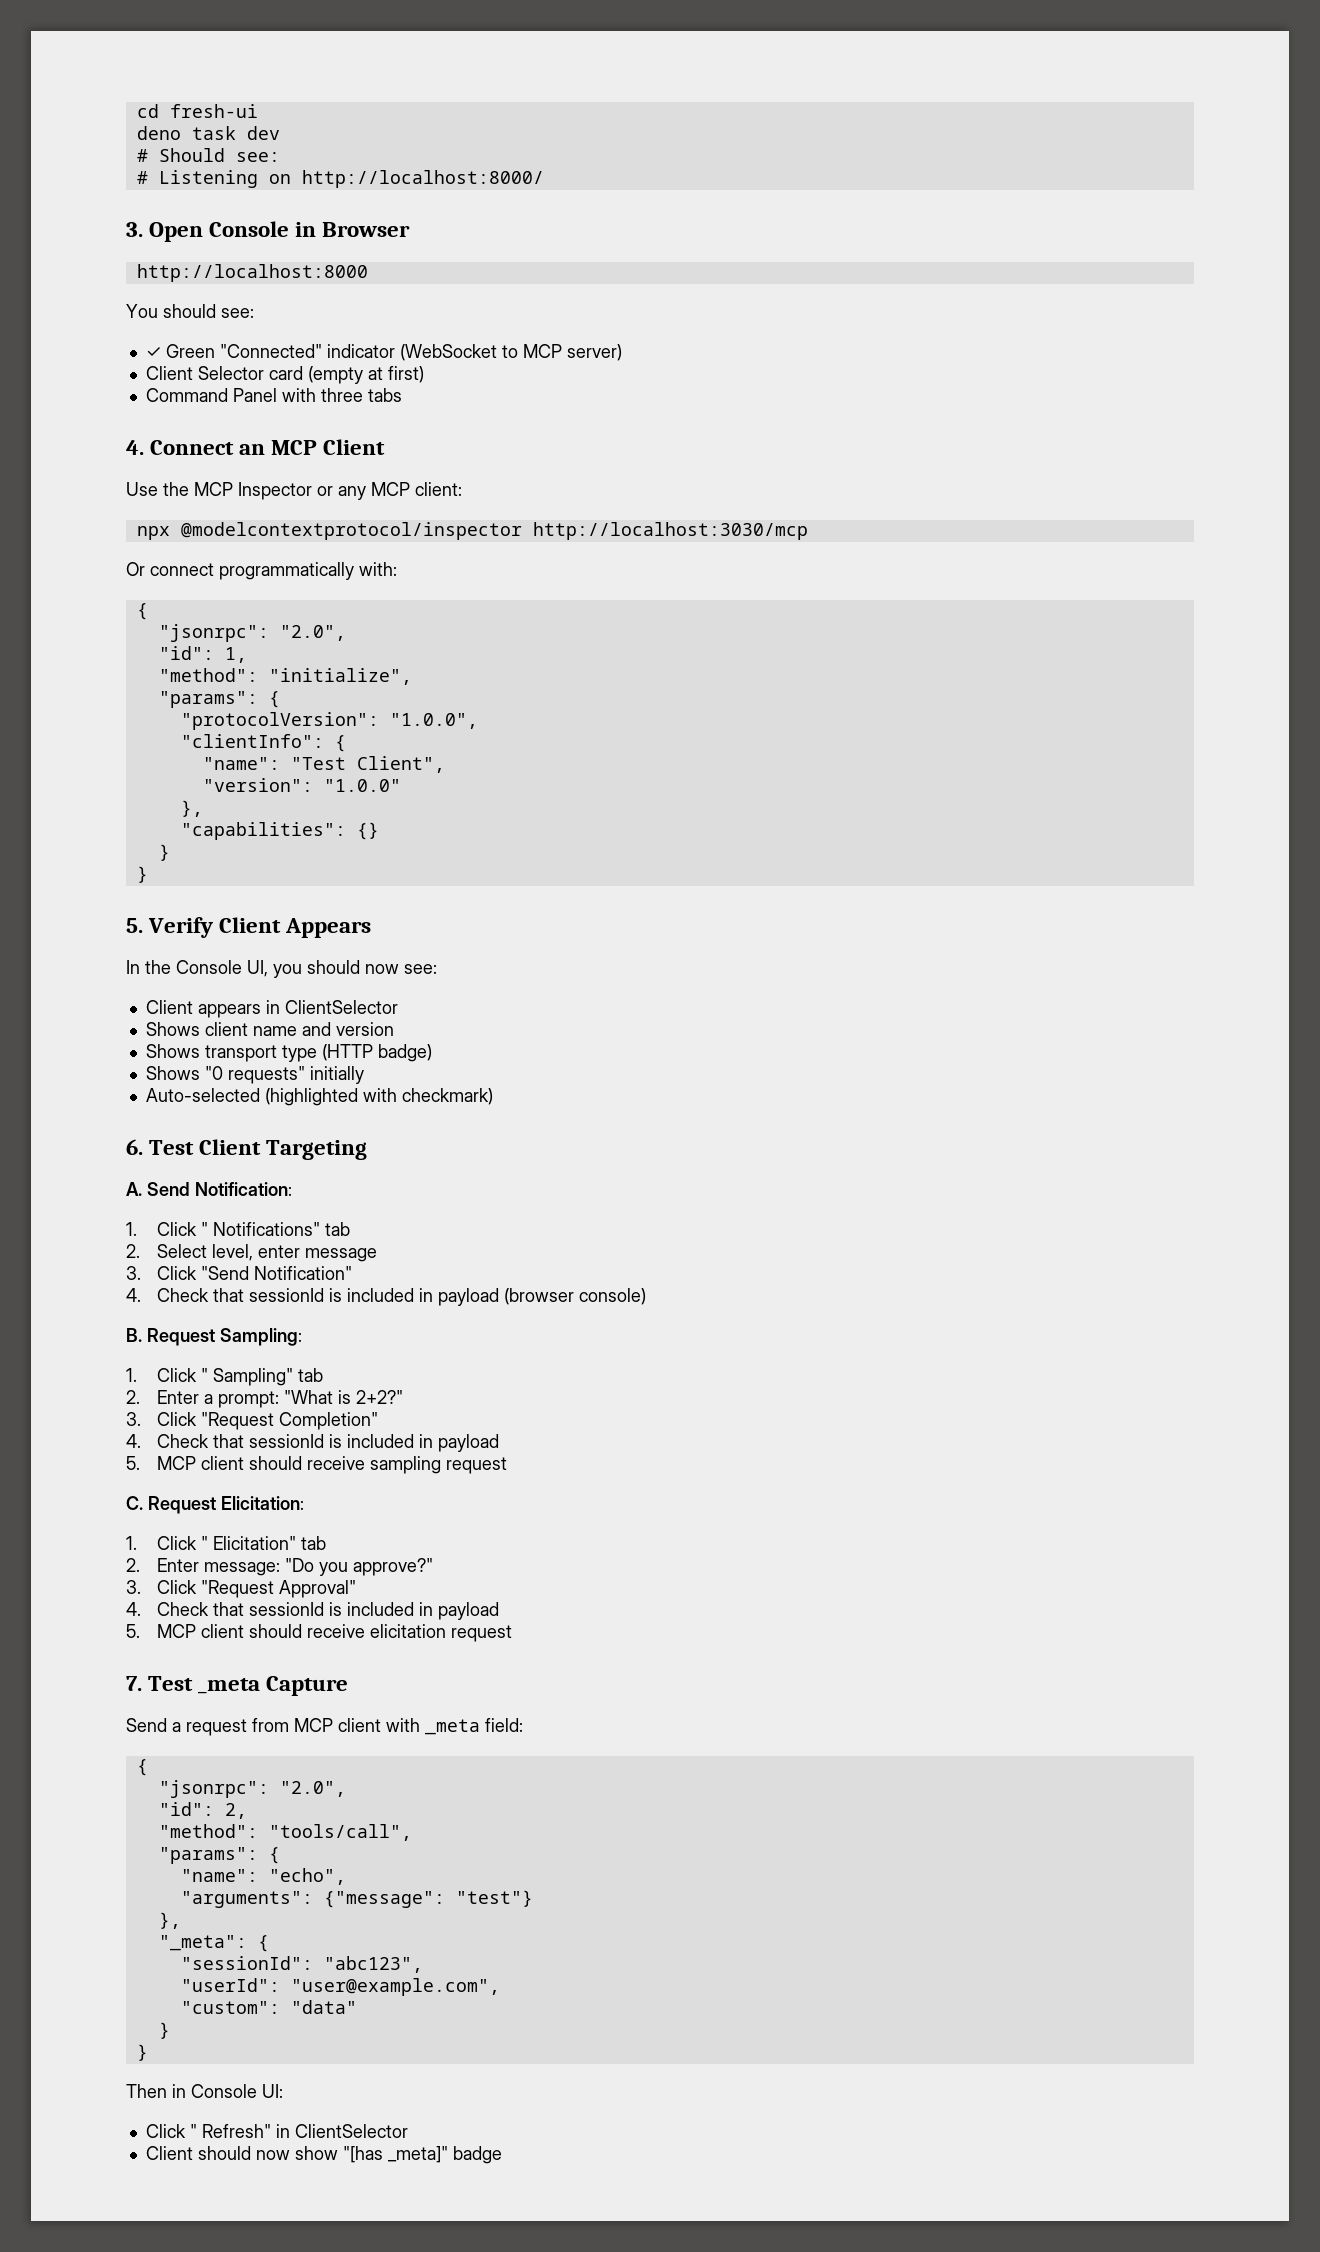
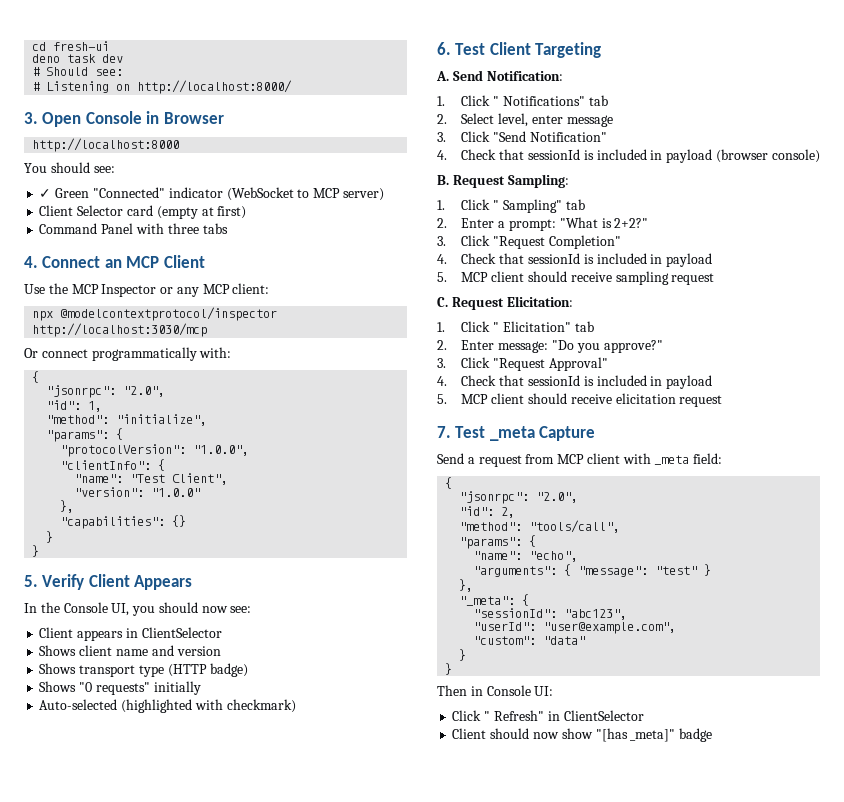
[323,1890,533,1908] {"message": "test"} -> [564,564,712,577] { "message": "test" }

